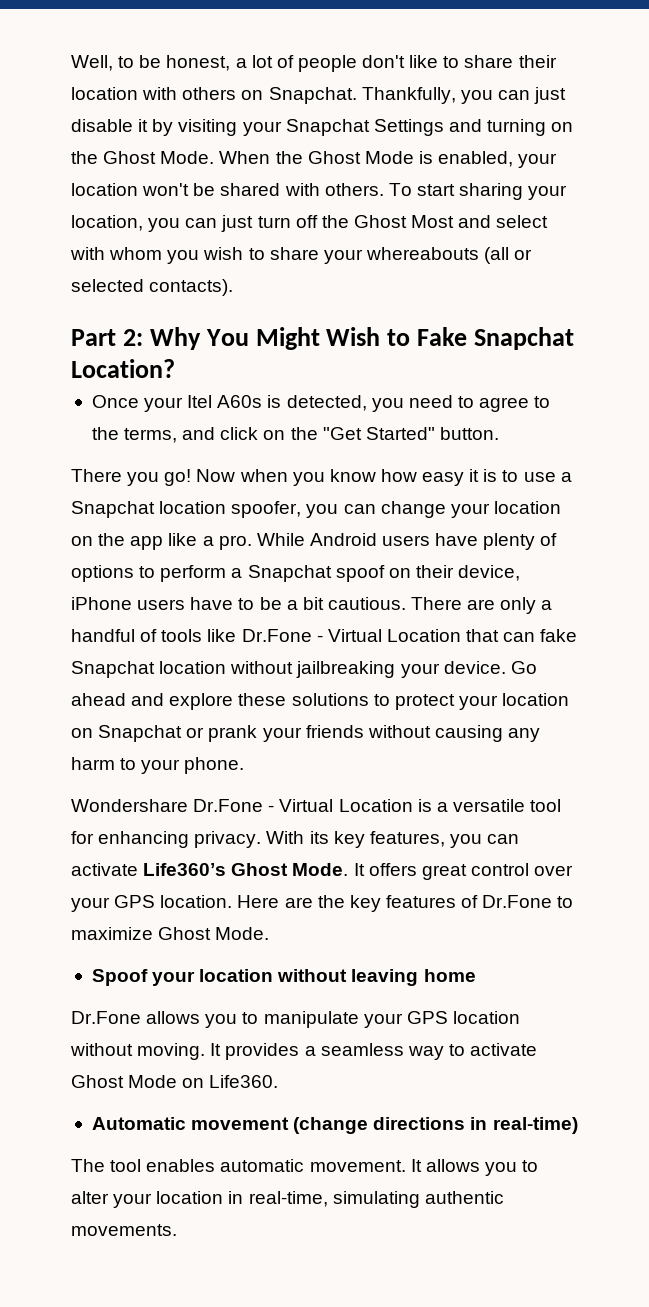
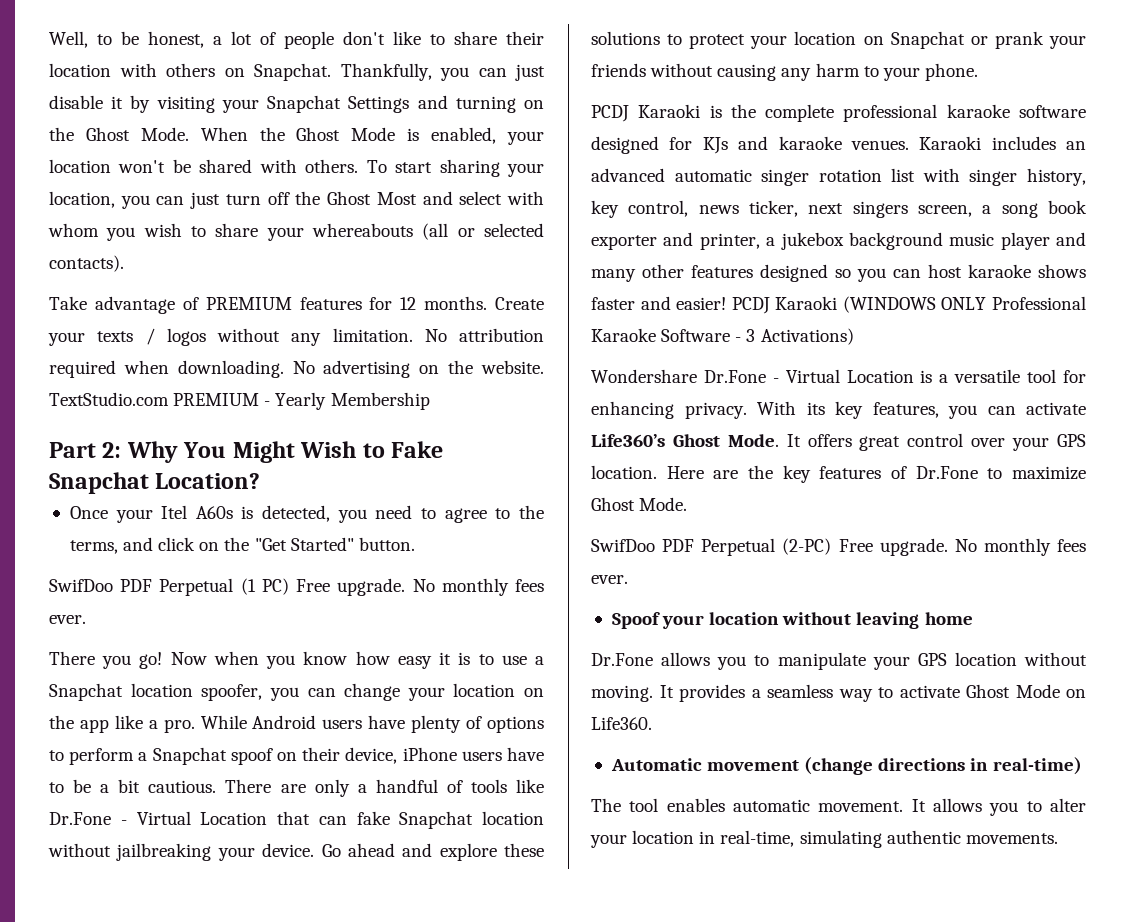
(234, 287) none -> [49,296,544,314] [48,328,544,346] [49,360,545,378] [49,392,430,410] // Take advantage of PREMIUM features for 12 months. Create your texts / logos without any limitation. No attribution required when downloading. No advertising on the website. TextStudio.com PREMIUM - Yearly Membership
(499, 433) none -> [49,578,544,596] [49,615,86,624] // SwifDoo PDF Perpetual (1 PC) Free upgrade. No monthly fees ever.
(245, 765) none -> [591,104,1086,122] [591,136,1086,154] [591,168,1086,186] [591,200,1087,218] [591,232,1086,250] [591,264,1086,282] [591,296,1086,314] [591,328,854,345] // PCDJ Karaoki is the complete professional karaoke software designed for KJs and karaoke venues. Karaoki includes an advanced automatic singer rotation list with singer history, key control, news ticker, next singers screen, a song book exporter and printer, a jukebox background music player and many other features designed so you can host karaoke shows faster and easier! PCDJ Karaoki (WINDOWS ONLY Professional Karaoke Software - 3 Activations)
(270, 933) none -> [591,538,1086,556] [591,575,628,584] // SwifDoo PDF Perpetual (2-PC) Free upgrade. No monthly fees ever.

